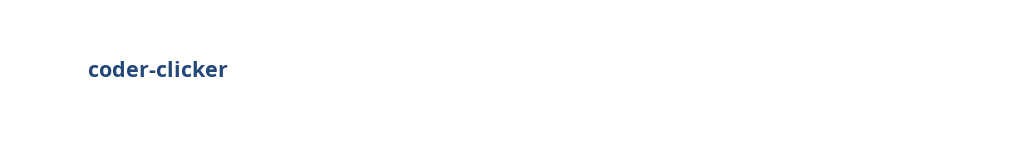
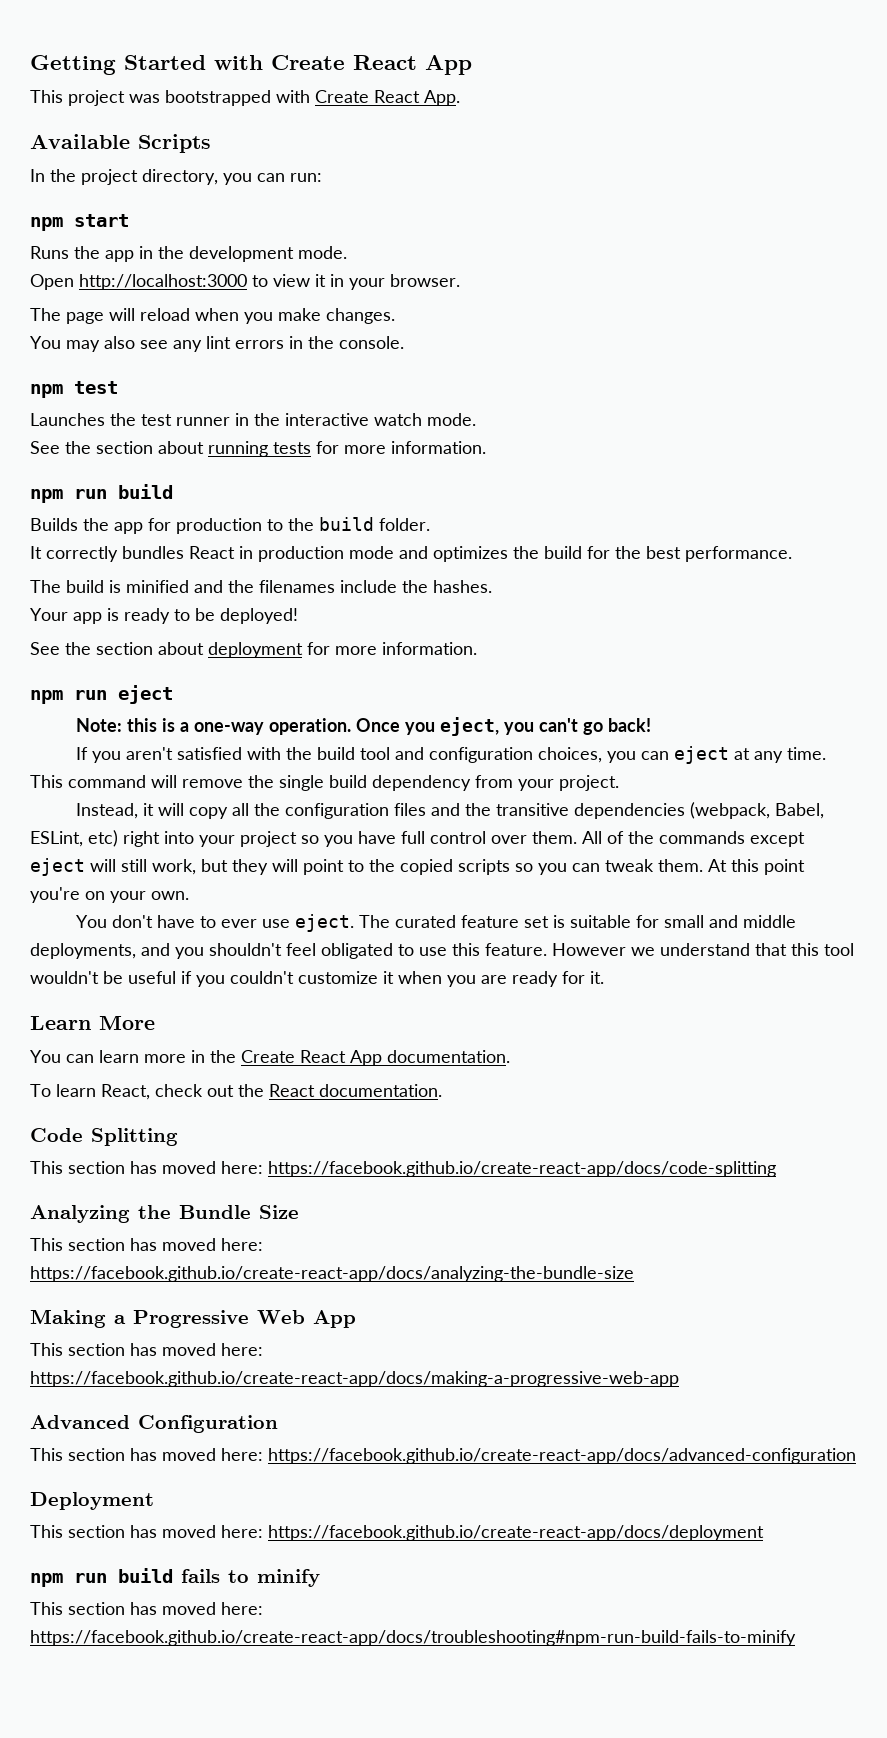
[88,61,228,77] coder-clicker -> [30,55,472,75] [30,90,460,106] [30,134,211,153] [30,169,322,185] [30,214,129,231] [30,246,347,262] [30,274,460,290] [30,308,395,324] [30,336,404,352] [30,381,118,398] [30,413,476,426] [30,441,486,457] [30,484,173,503] [30,517,430,534] [30,546,792,562] [30,580,492,593] [30,608,298,624] [30,642,477,658] [30,685,173,704] [75,717,651,736] [75,746,826,764] [30,775,619,791] [75,802,824,819] [30,830,805,847] [30,858,805,876] [30,887,189,903] [75,914,796,932] [30,943,854,959] [30,971,604,987] [30,1016,155,1030] [30,1050,510,1066] [30,1084,442,1100] [30,1128,178,1146] [30,1161,776,1177] [30,1205,299,1223] [30,1238,263,1251] [30,1266,634,1282] [30,1309,356,1328] [30,1343,263,1356] [30,1371,679,1387] [30,1415,278,1433] [30,1448,856,1464] [30,1492,154,1510] [30,1525,764,1541] [30,1568,320,1587] [30,1602,263,1615] [30,1630,796,1646] Getting Started with Create React App // This project was bootstrapped with Create React App. // Available Scripts // In the project directory, you can run: // npm start // Runs the app in the development mode. // Open http://localhost:3000 to view it in your browser. // The page will reload when you make changes. // You may also see any lint errors in the console. // npm test // Launches the test runner in the interactive watch mode. // See the section about running tests for more information. // npm run build // Builds the app for production to the build folder. // It correctly bundles React in production mode and optimizes the build for the best performance. // The build is minified and the filenames include the hashes. // Your app is ready to be deployed! // See the section about deployment for more information. // npm run eject // Note: this is a one-way operation. Once you eject, you can't go back! // If you aren't satisfied with the build tool and configuration choices, you can eject at any time. This command will remove the single build dependency from your project. // Instead, it will copy all the configuration files and the transitive dependencies (webpack, Babel, ESLint, etc) right into your project so you have full control over them. All of the commands except eject will still work, but they will point to the copied scripts so you can tweak them. At this point you're on your own. // You don't have to ever use eject. The curated feature set is suitable for small and middle deployments, and you shouldn't feel obligated to use this feature. However we understand that this tool wouldn't be useful if you couldn't customize it when you are ready for it. // Learn More // You can learn more in the Create React App documentation. // To learn React, check out the React documentation. // Code Splitting // This section has moved here: https://facebook.github.io/create-react-app/docs/code-splitting // Analyzing the Bundle Size // This section has moved here: https://facebook.github.io/create-react-app/docs/analyzing-the-bundle-size // Making a Progressive Web App // This section has moved here: https://facebook.github.io/create-react-app/docs/making-a-progressive-web-app // Advanced Configuration // This section has moved here: https://facebook.github.io/create-react-app/docs/advanced-configuration // Deployment // This section has moved here: https://facebook.github.io/create-react-app/docs/deployment // npm run build fails to minify // This section has moved here: https://facebook.github.io/create-react-app/docs/troubleshooting#npm-run-build-fails-to-minify

